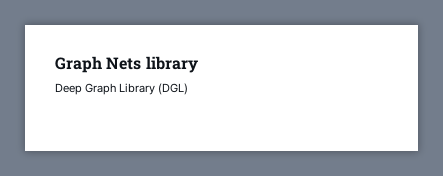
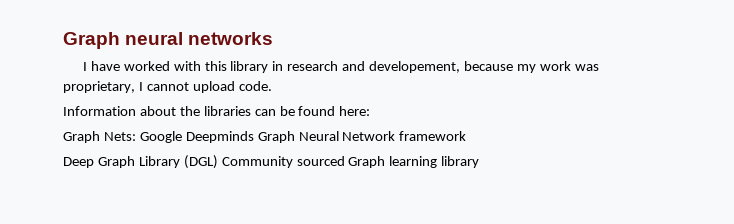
[55,56,198,73] Graph Nets library -> [63,32,274,49] [82,61,599,73] [63,81,272,93] [63,106,371,116] [63,131,467,143] Graph neural networks // I have worked with this library in research and developement, because my work was proprietary, I cannot upload code. // Information about the libraries can be found here: // Graph Nets: Google Deepminds Graph Neural Network framework
(189, 89) none -> [221,156,480,168] Community sourced Graph learning library

